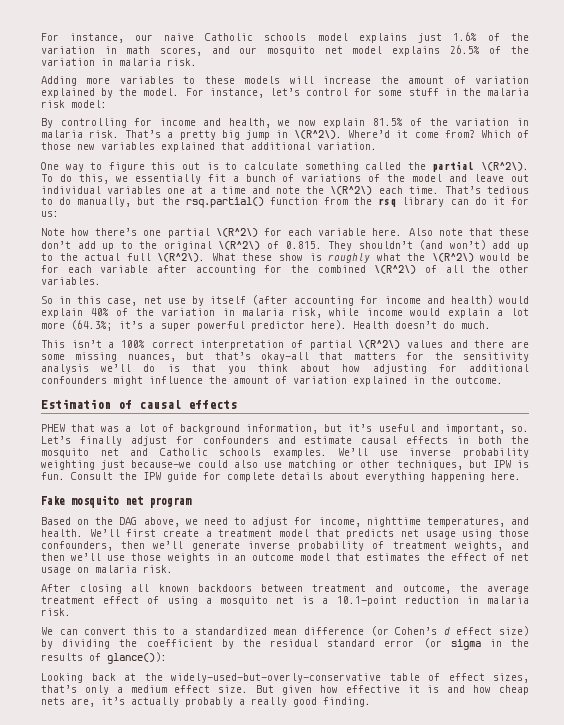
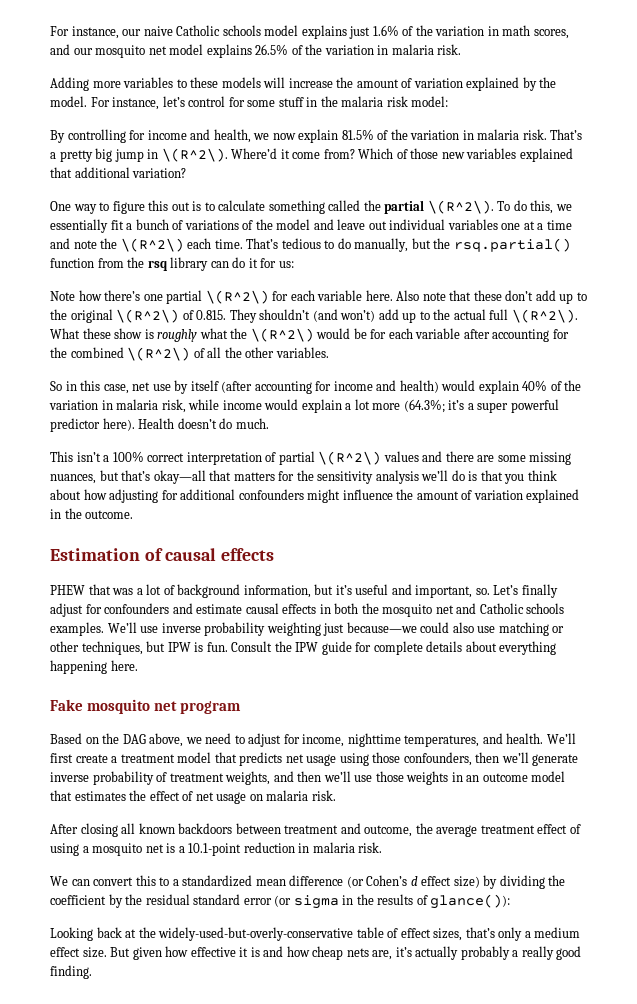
[317,142,377,150] variation. -> [132,168,187,178] variation?

